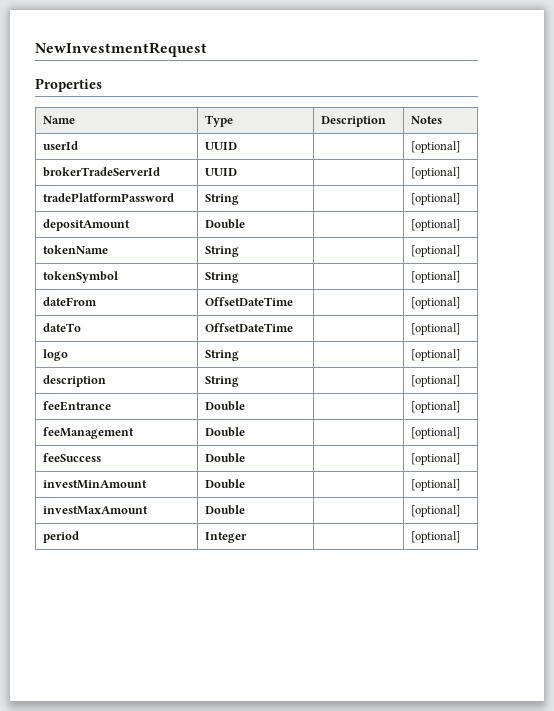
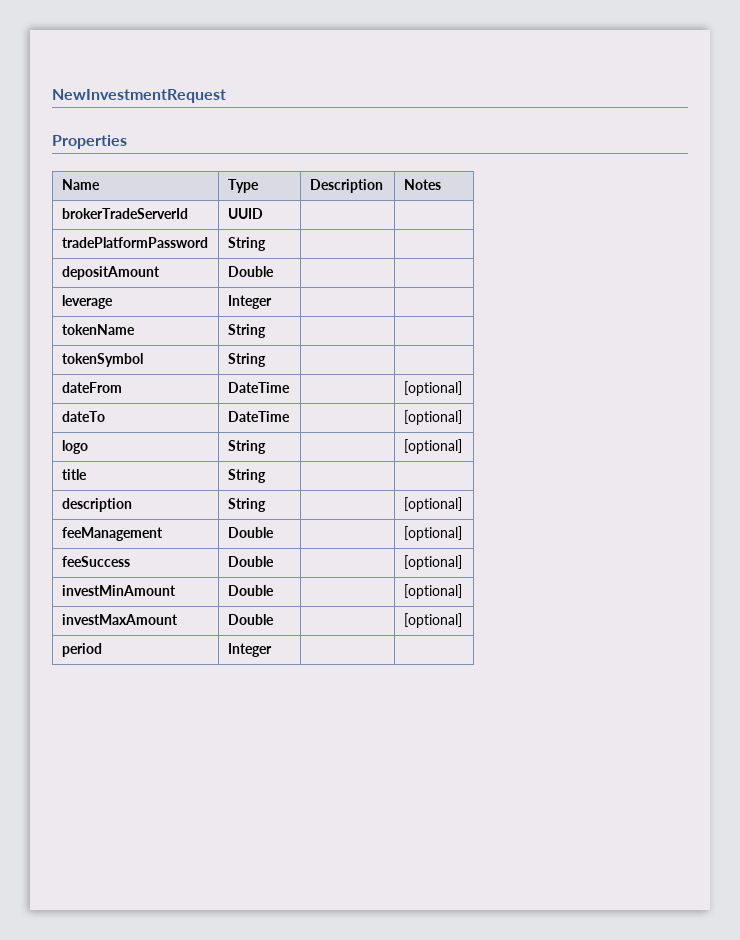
[43,141,79,150] [205,142,238,150] [411,141,461,153] // userId | UUID | | [optional] -> (441, 184) none
[411,167,461,179] [optional] -> (263, 213) none
[411,193,461,205] [optional] -> (266, 244) none
[411,219,461,231] [optional] -> [61,295,113,309] [227,295,272,309] // leverage | Integer | |
[411,245,461,257] [optional] -> (266, 331) none
[411,271,461,283] [optional] -> (266, 360) none
[205,297,294,306] OffsetDateTime -> [227,382,290,393] DateTime
[205,323,294,332] OffsetDateTime -> [227,411,290,422] DateTime
[43,375,107,387] [205,376,240,387] [411,375,461,387] [43,401,112,411] [205,401,246,411] description | String | | [optional] // feeEntrance | Double -> [61,469,87,480] [227,469,266,483] [61,498,132,512] [227,498,266,512] title | String | | // description | String
[411,531,461,543] [optional] -> (272, 650) none

